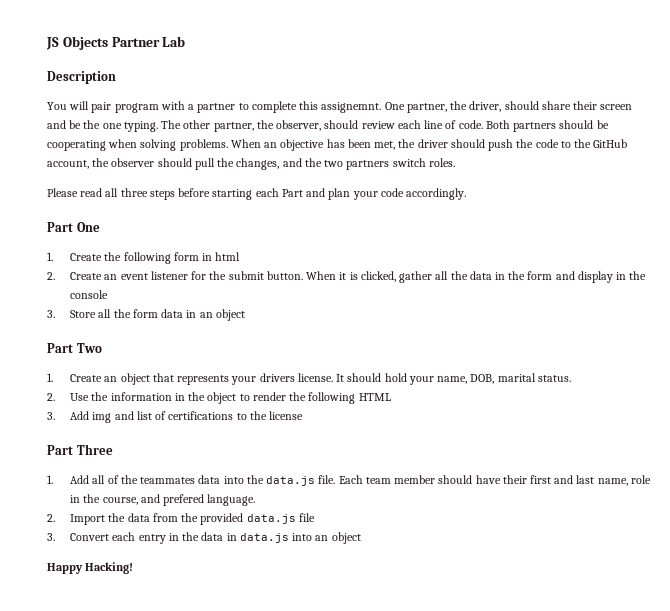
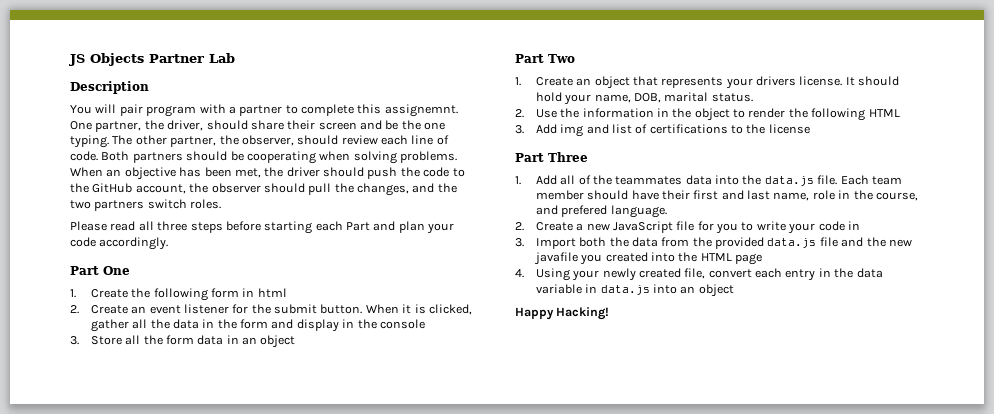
[70,514,106,525] Import -> [535,221,860,234] [515,237,607,249] Create a new JavaScript file for you to write your code in // 3. Import both
[47,533,110,541] // 3. Convert -> [841,237,912,247] [533,252,763,265] [515,268,752,281] and the new javafile you created into the HTML page // 4. Using your newly created file, convert
(224, 536) none -> [535,284,582,294] variable

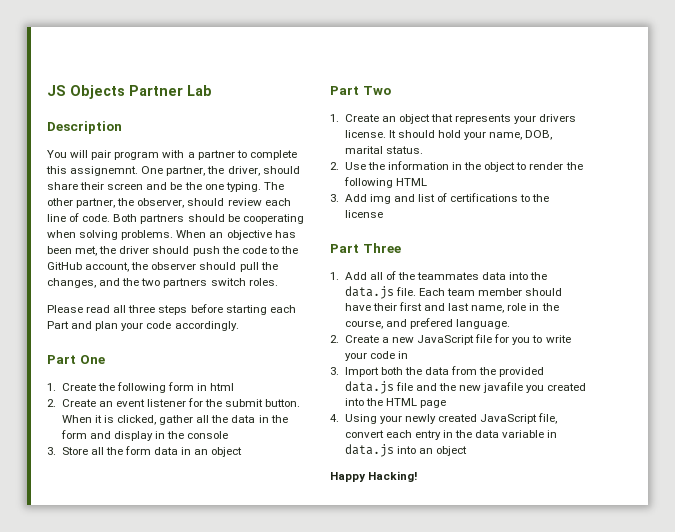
(681, 273) none -> [480,414,538,424] JavaScript

